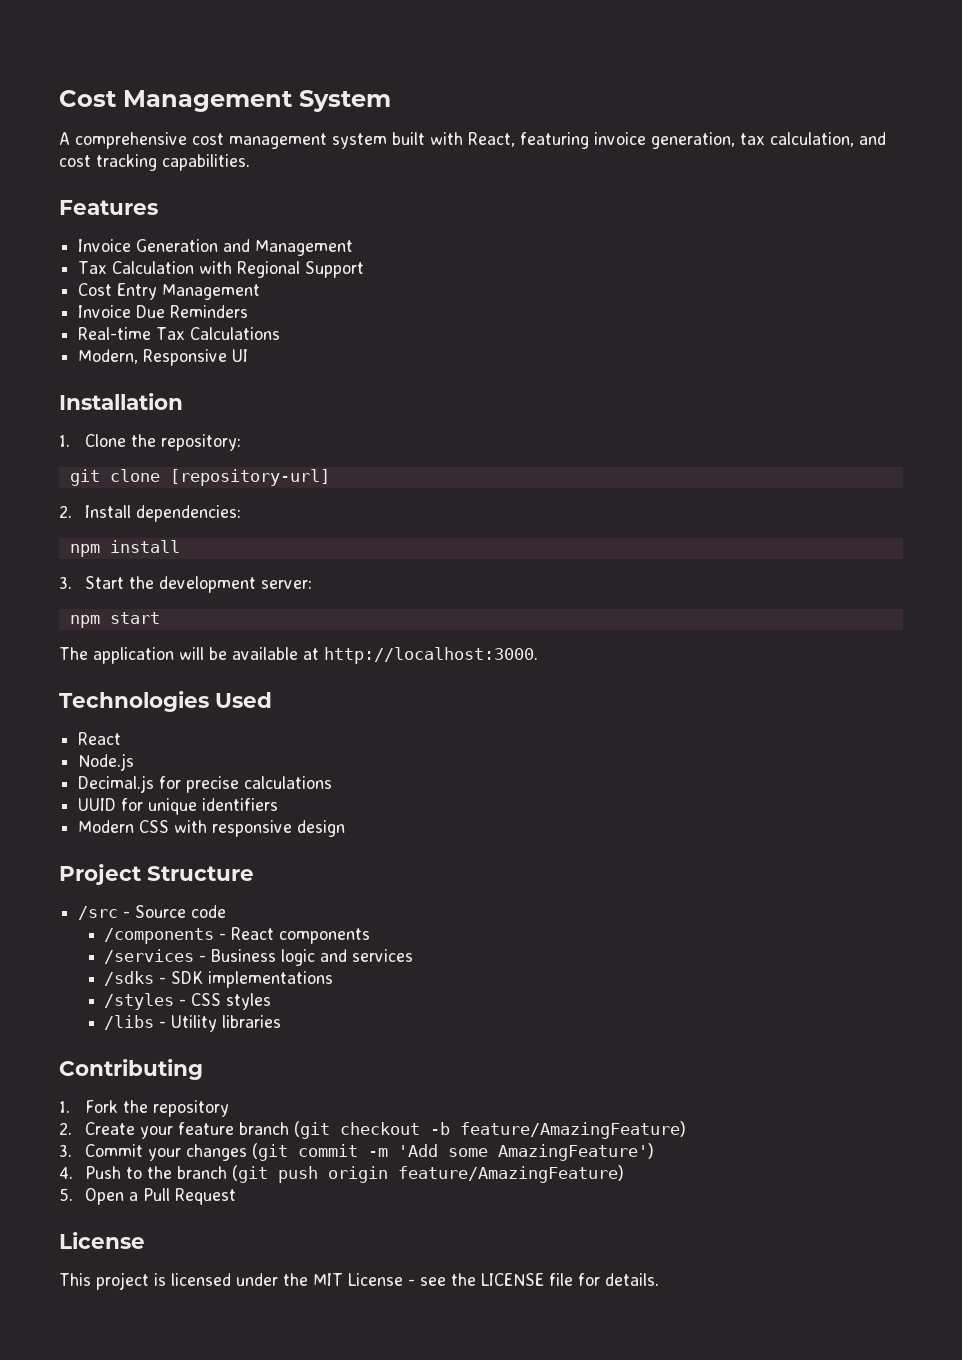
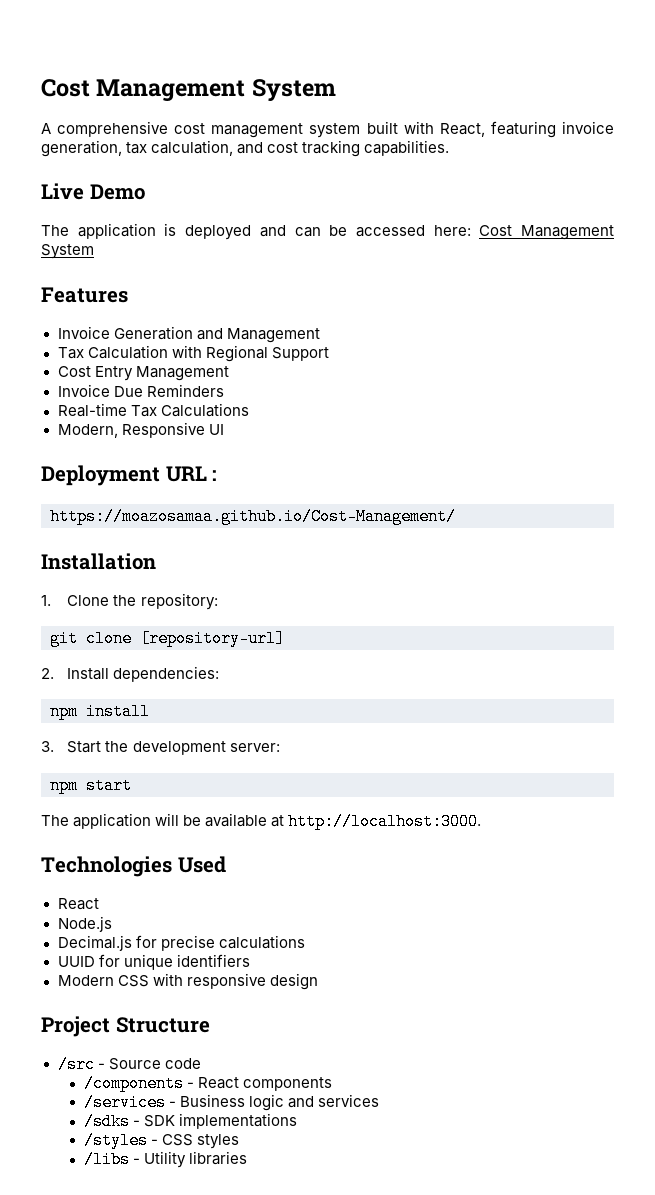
(250, 162) none -> [41,183,145,200] [41,223,614,240] [41,244,94,259] // Live Demo // The application is deployed and can be accessed here: Cost Management System
(249, 355) none -> [41,465,218,486] [50,508,456,525] // Deployment URL : // https://moazosamaa.github.io/Cost-Management/
[59,1059,203,1080] [59,1100,230,1117] [59,1121,687,1139] [59,1143,655,1161] [59,1165,625,1183] [59,1188,237,1205] [59,1232,145,1249] [59,1272,659,1290] // Contributing // 1. Fork the repository // 2. Create your feature branch (git checkout -b feature/AmazingFeature) // 3. Commit your changes (git commit -m 'Add some AmazingFeature') // 4. Push to the branch (git push origin feature/AmazingFeature) // 5. Open a Pull Request // License // This project is licensed under the MIT License - see the LICENSE file for details. -> (248, 1158) none

